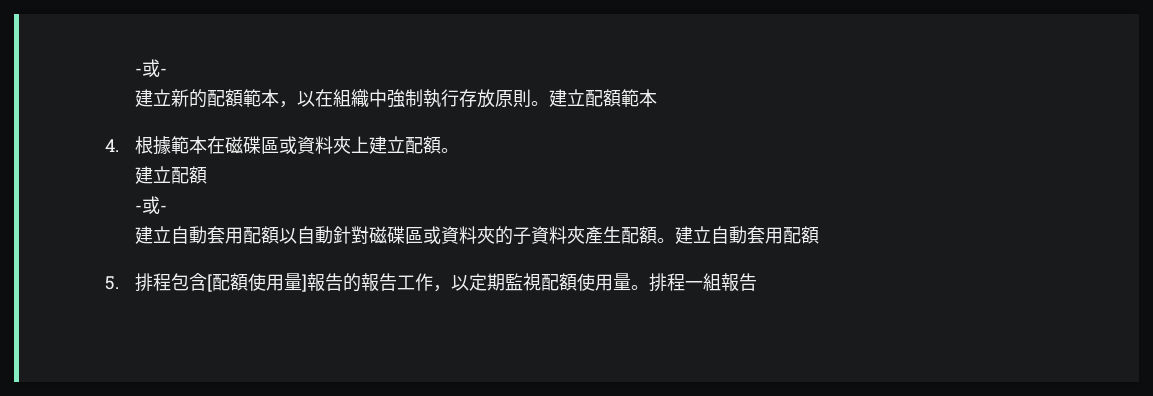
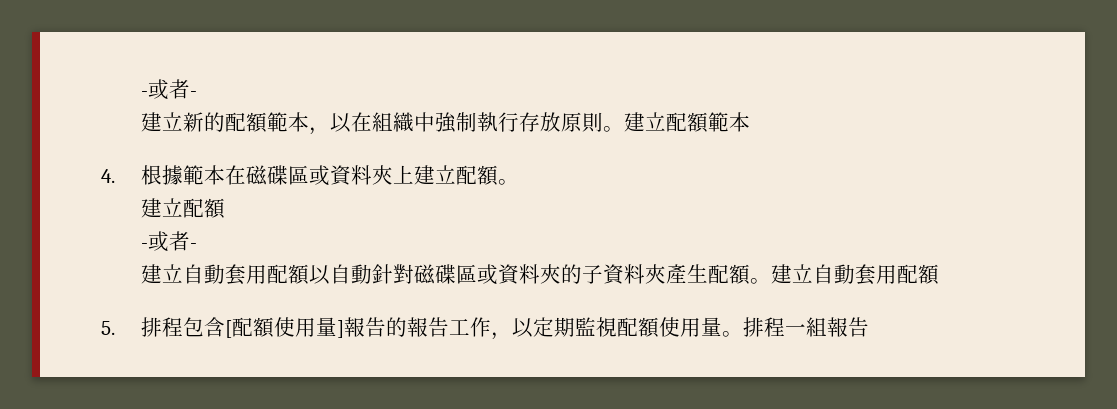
[134,59,160,77] -或 -> [141,79,191,100] -或者
(160, 205) none -> [169,231,191,251] 者

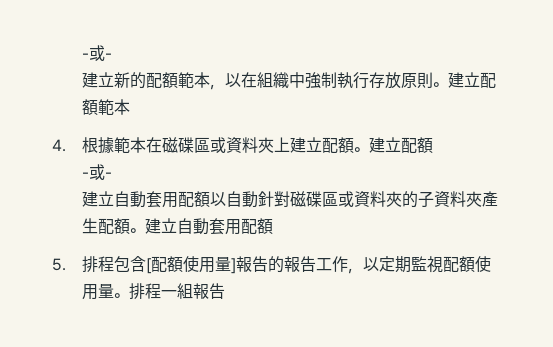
[141,79,191,100] -或者 -> [82,45,106,61] -或
(520, 182) // -> (370, 149) none
[169,231,191,251] 者 -> (106, 172) none

